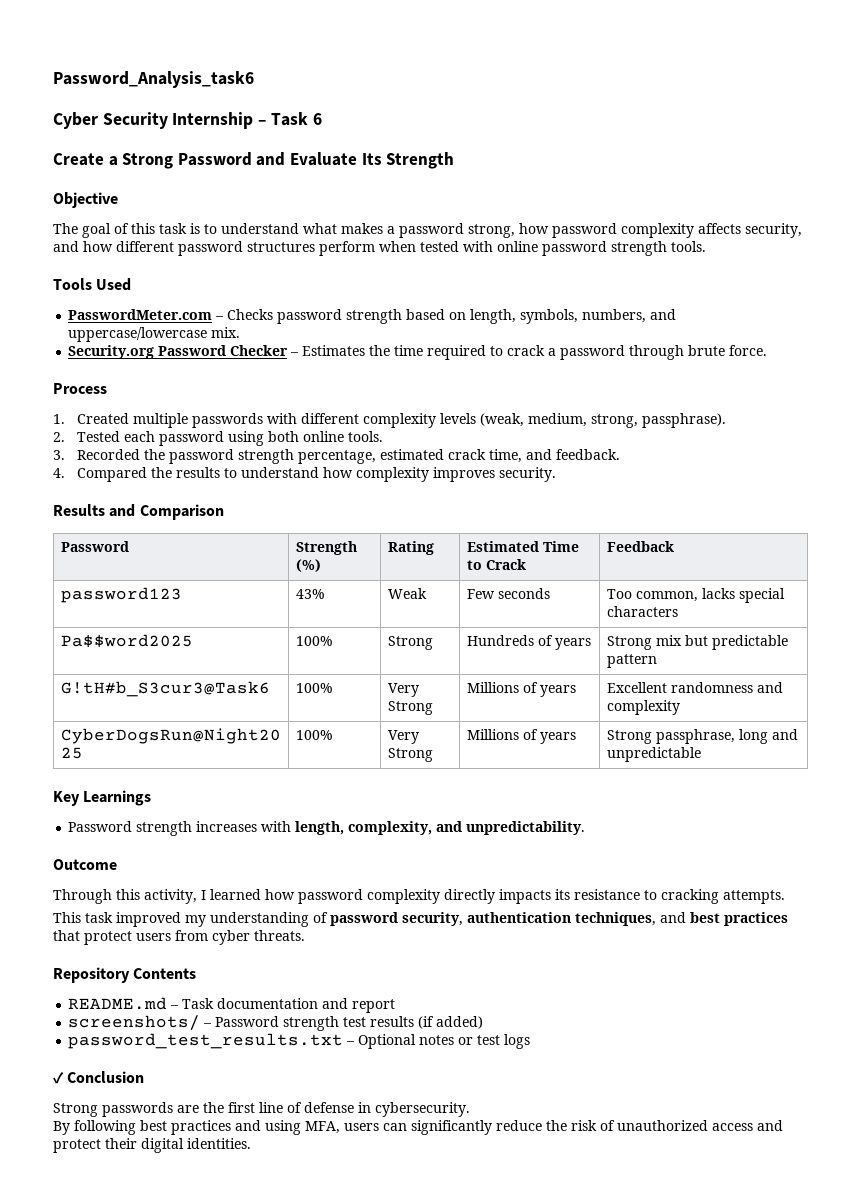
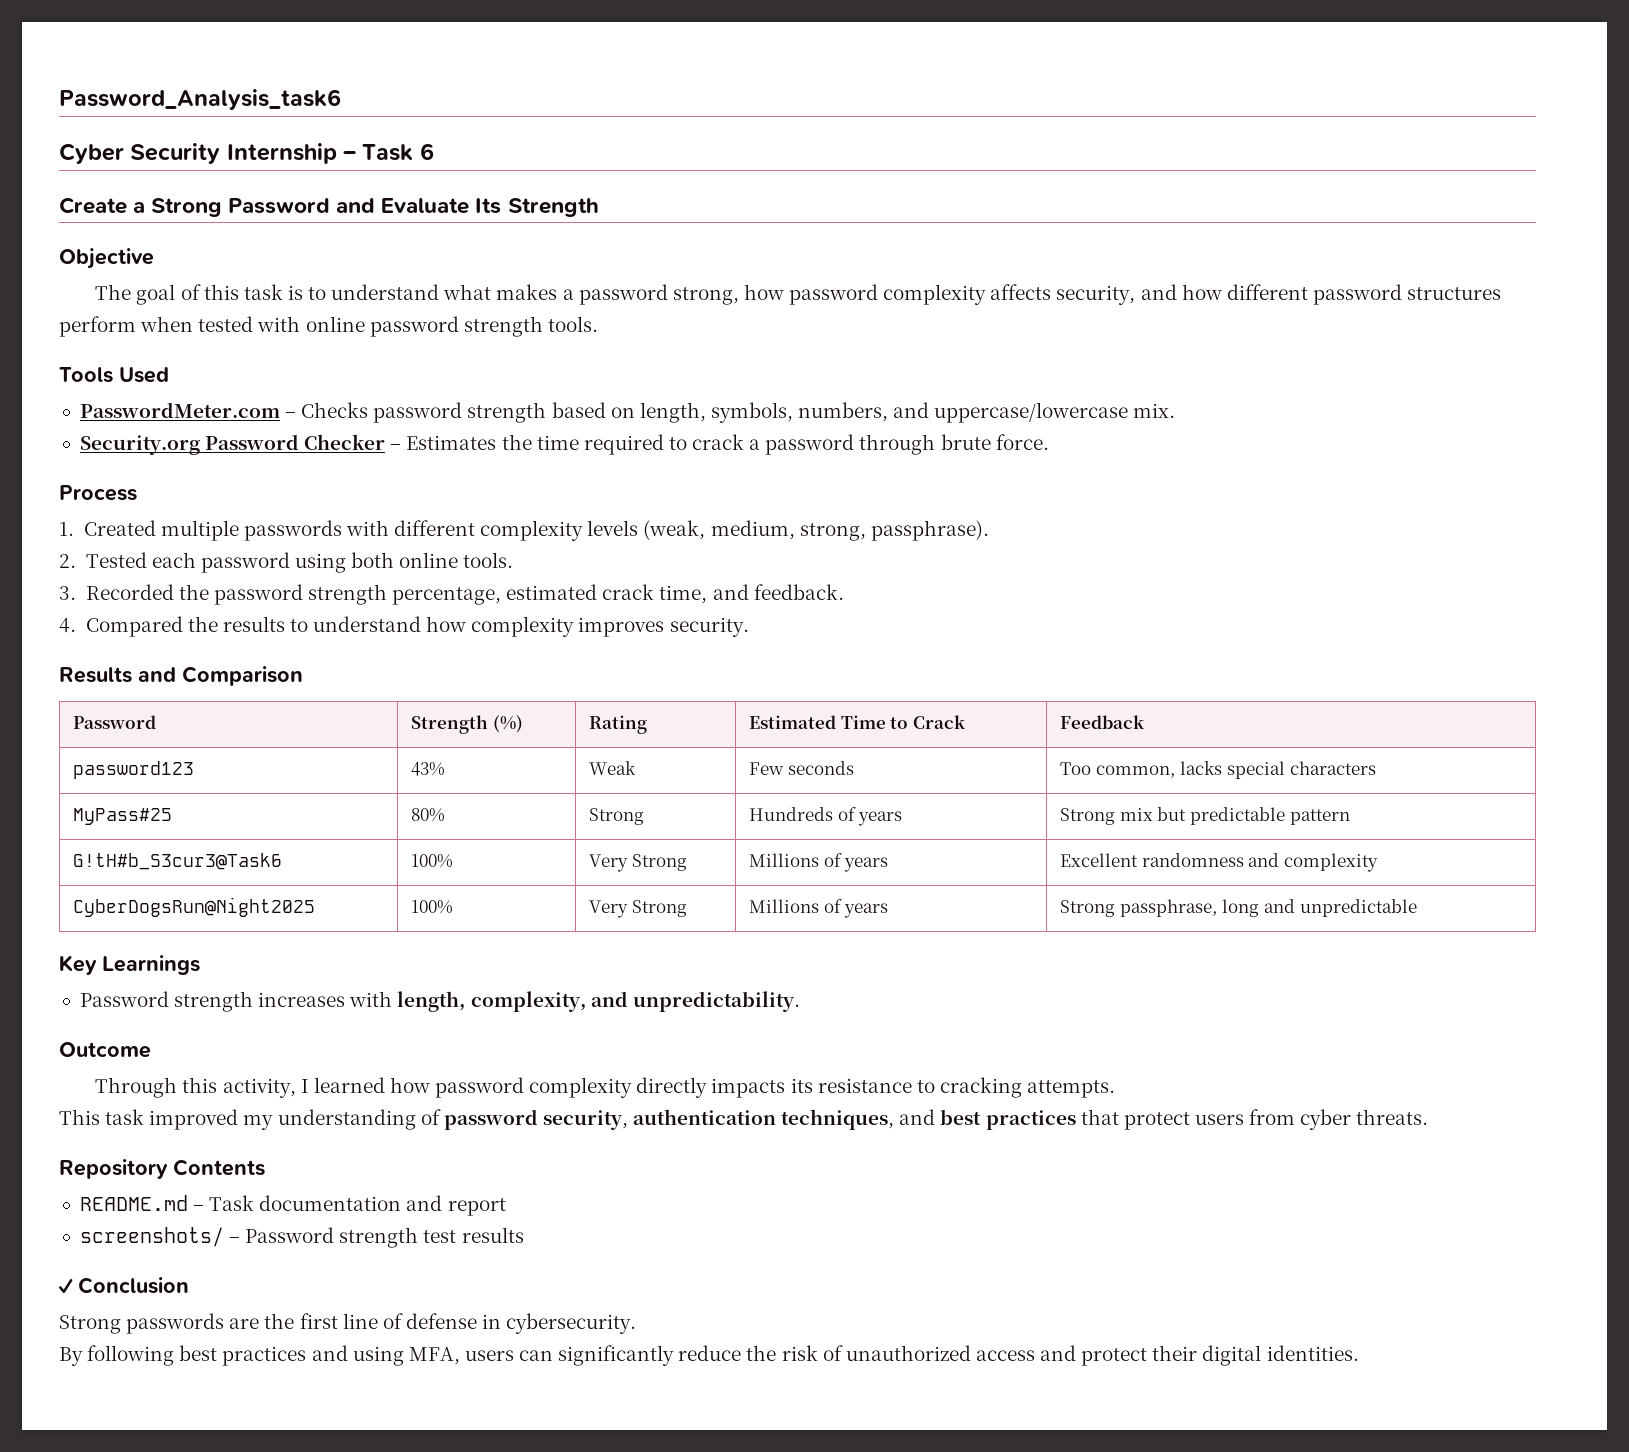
[60,634,193,648] [295,636,333,646] Pa$$word2025 | 100% -> [73,808,173,825] [411,808,446,822] MyPass#25 | 80%
[418,1016,484,1029] [68,1033,531,1049] (if added) // password_test_results.txt – Optional notes or test logs -> (524, 1235) none

